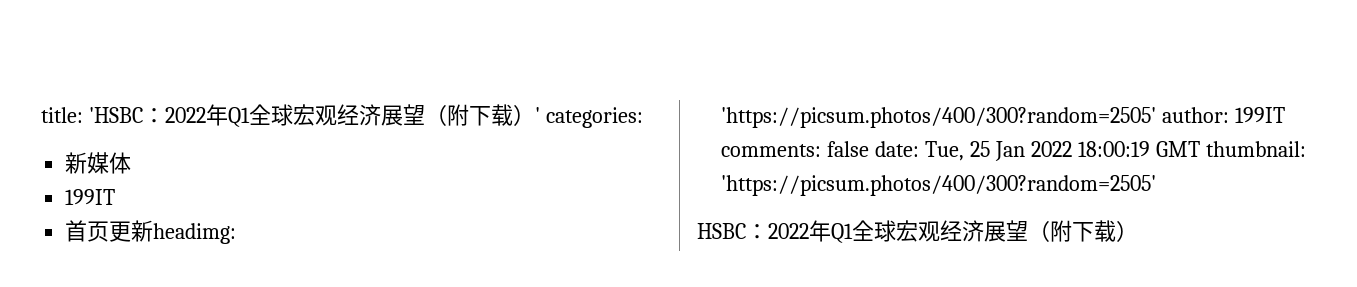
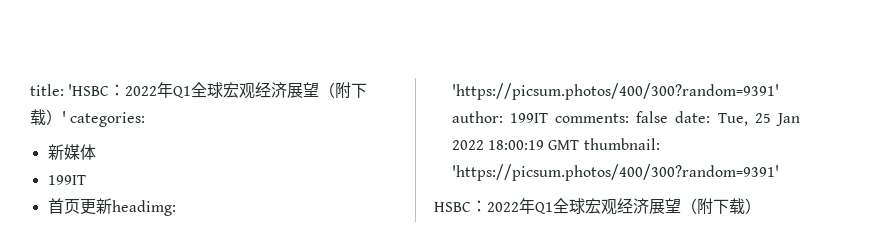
[721,107,1157,128] 'https://picsum.photos/400/300?random=2505' -> [451,83,779,100] 'https://picsum.photos/400/300?random=9391'
[721,175,1157,196] 'https://picsum.photos/400/300?random=2505' -> [451,164,779,181] 'https://picsum.photos/400/300?random=9391'

